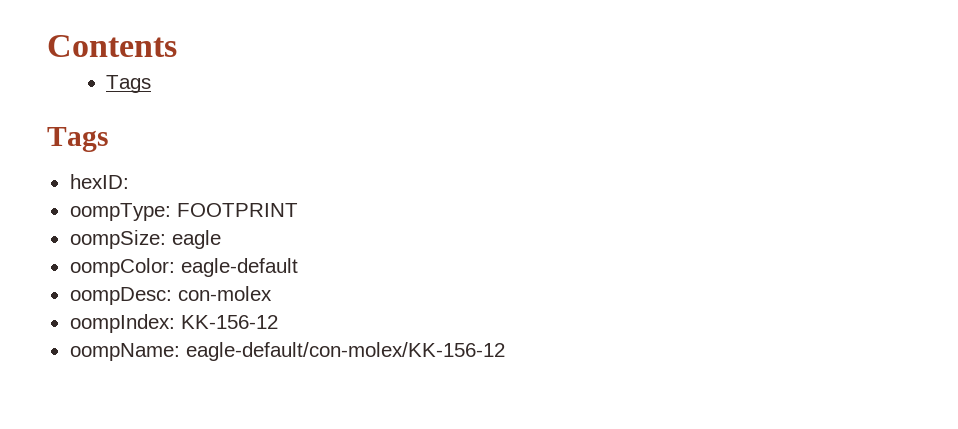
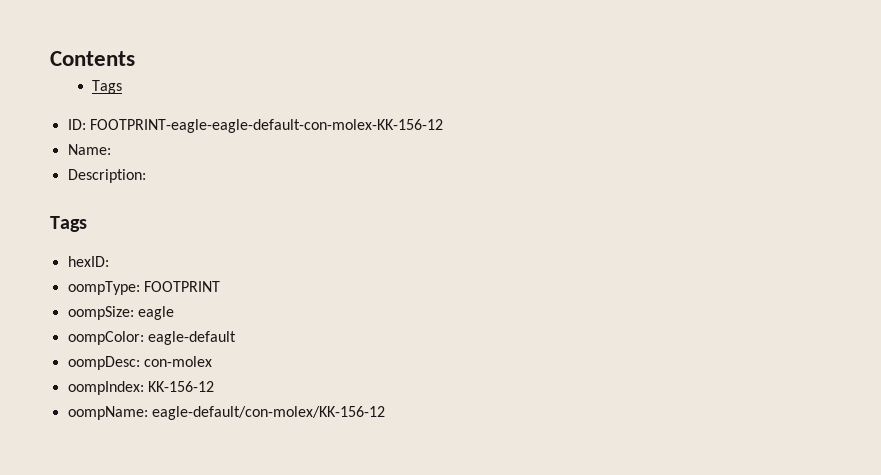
(152, 84) none -> [67,119,443,133] [67,144,111,155] [67,169,146,183] // ID: FOOTPRINT-eagle-eagle-default-con-molex-KK-156-12 // Name: // Description:

